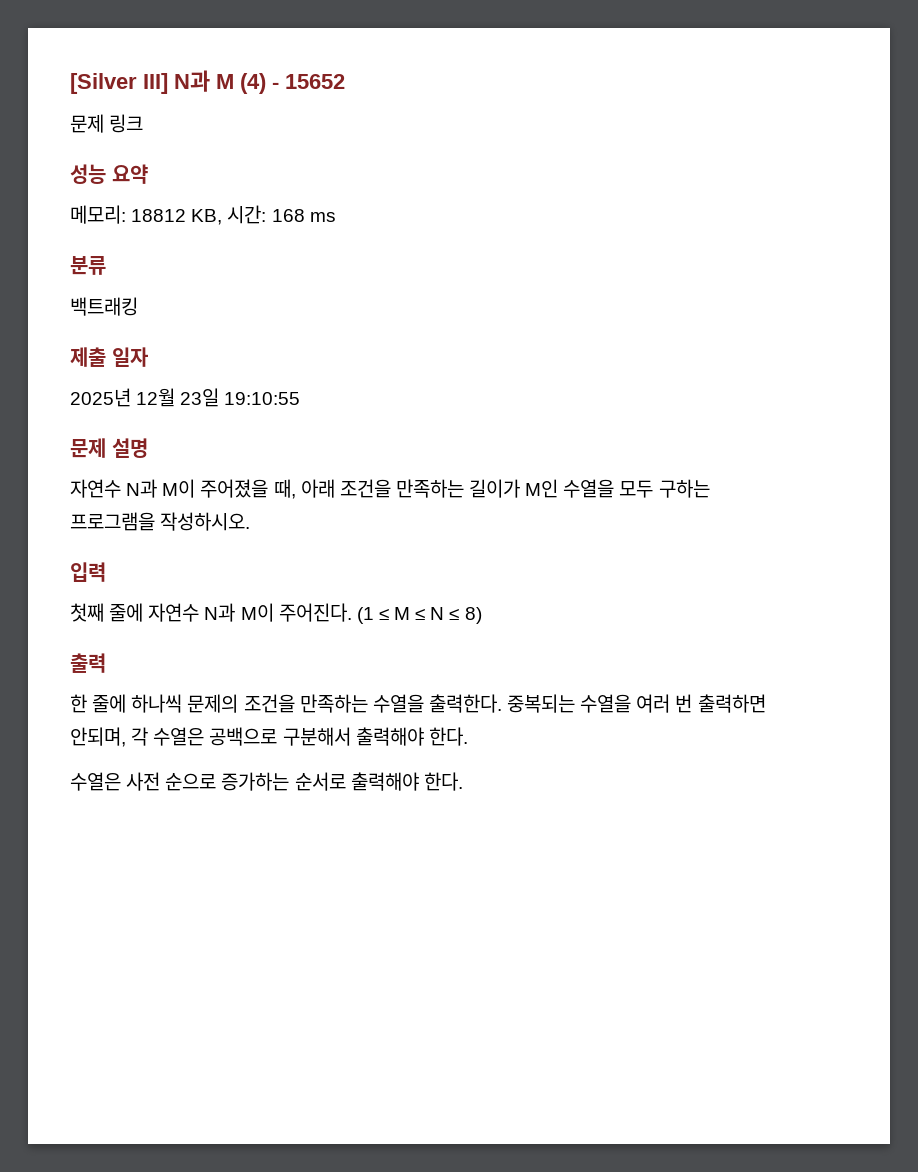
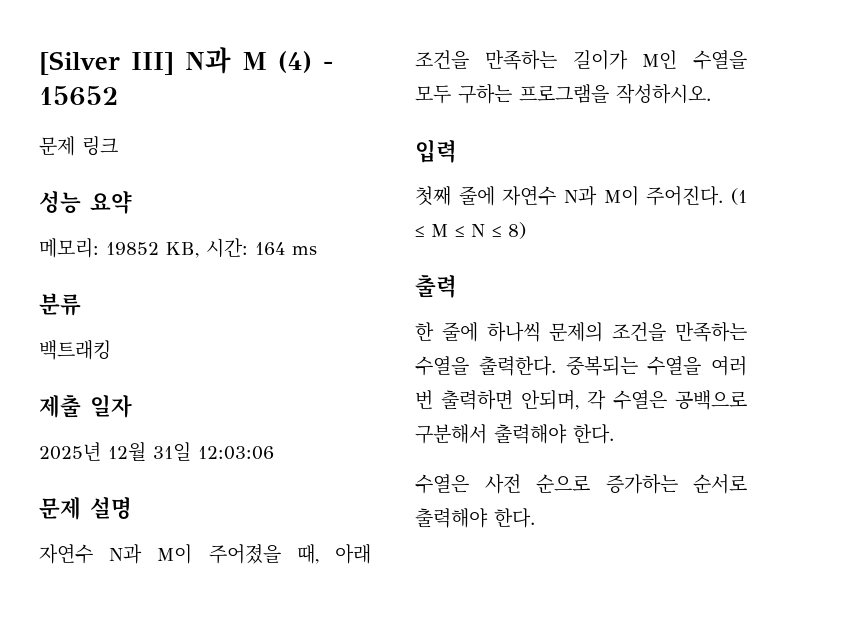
[131,209,187,222] 18812 -> [106,242,159,255] 19852
[271,209,305,222] 168 -> [255,242,285,255] 164
[180,388,301,407] 23일 19:10:55 -> [153,442,274,461] 31일 12:03:06

